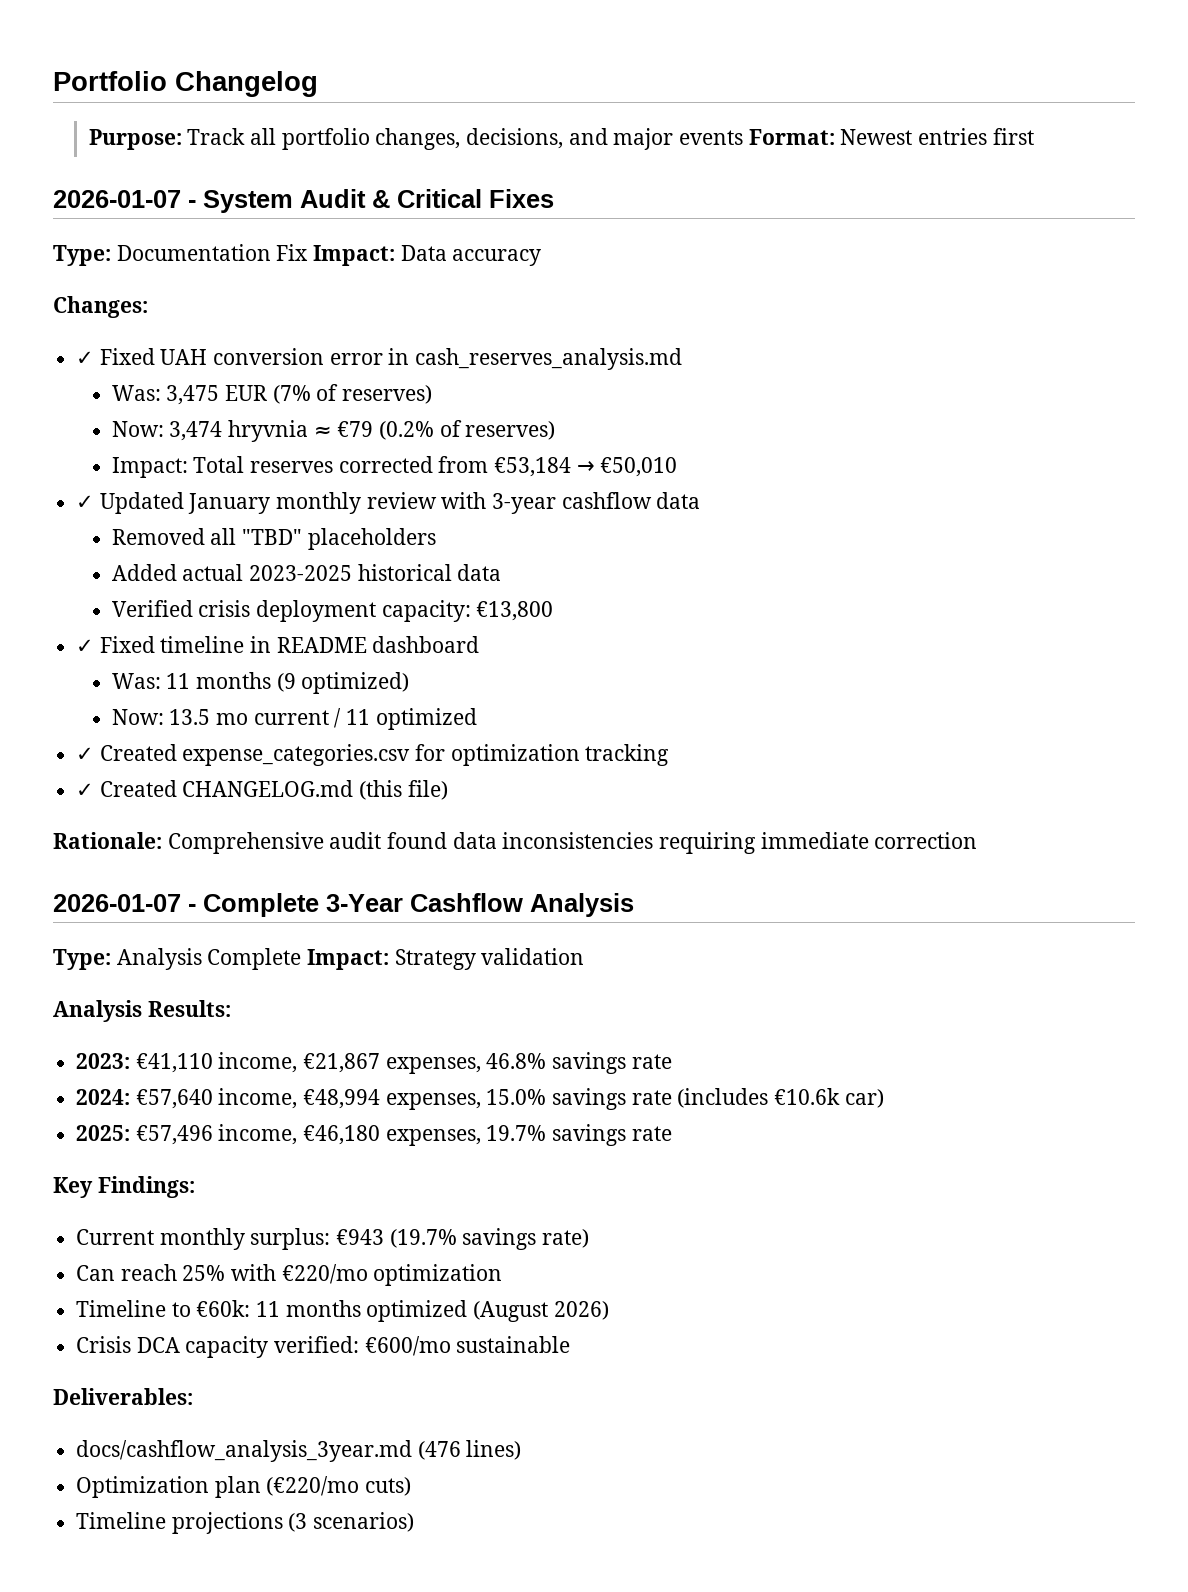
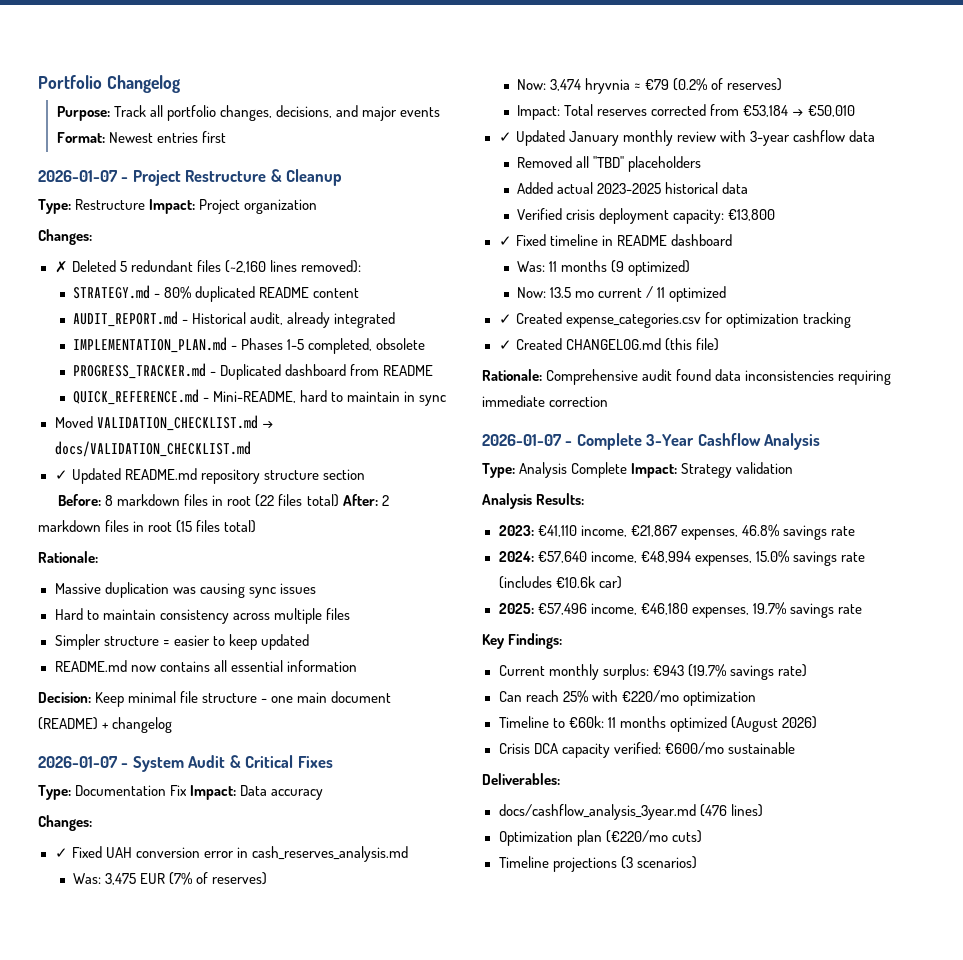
(1034, 136) none -> [38,169,343,186] [38,199,318,214] [38,229,92,245] [54,260,361,273] [73,285,360,302] [73,311,396,328] [73,337,426,354] [73,363,434,380] [73,389,447,406] [54,415,274,431] [54,441,251,457] [54,468,365,484] [58,494,389,507] [38,520,257,533] [38,551,98,563] [54,582,316,598] [54,608,350,624] [54,634,309,650] [54,660,357,672] [38,691,392,707] [38,717,173,733] // 2026-01-07 - Project Restructure & Cleanup // Type: Restructure Impact: Project organization // Changes: // ✗ Deleted 5 redundant files (~2,160 lines removed): // STRATEGY.md - 80% duplicated README content // AUDIT_REPORT.md - Historical audit, already integrated // IMPLEMENTATION_PLAN.md - Phases 1-5 completed, obsolete // PROGRESS_TRACKER.md - Duplicated dashboard from README // QUICK_REFERENCE.md - Mini-README, hard to maintain in sync // Moved VALIDATION_CHECKLIST.md → docs/VALIDATION_CHECKLIST.md // ✓ Updated README.md repository structure section // Before: 8 markdown files in root (22 files total) After: 2 markdown files in root (15 files total) // Rationale: // Massive duplication was causing sync issues // Hard to maintain consistency across multiple files // Simpler structure = easier to keep updated // README.md now contains all essential information // Decision: Keep minimal file structure - one main document (README) + changelog

